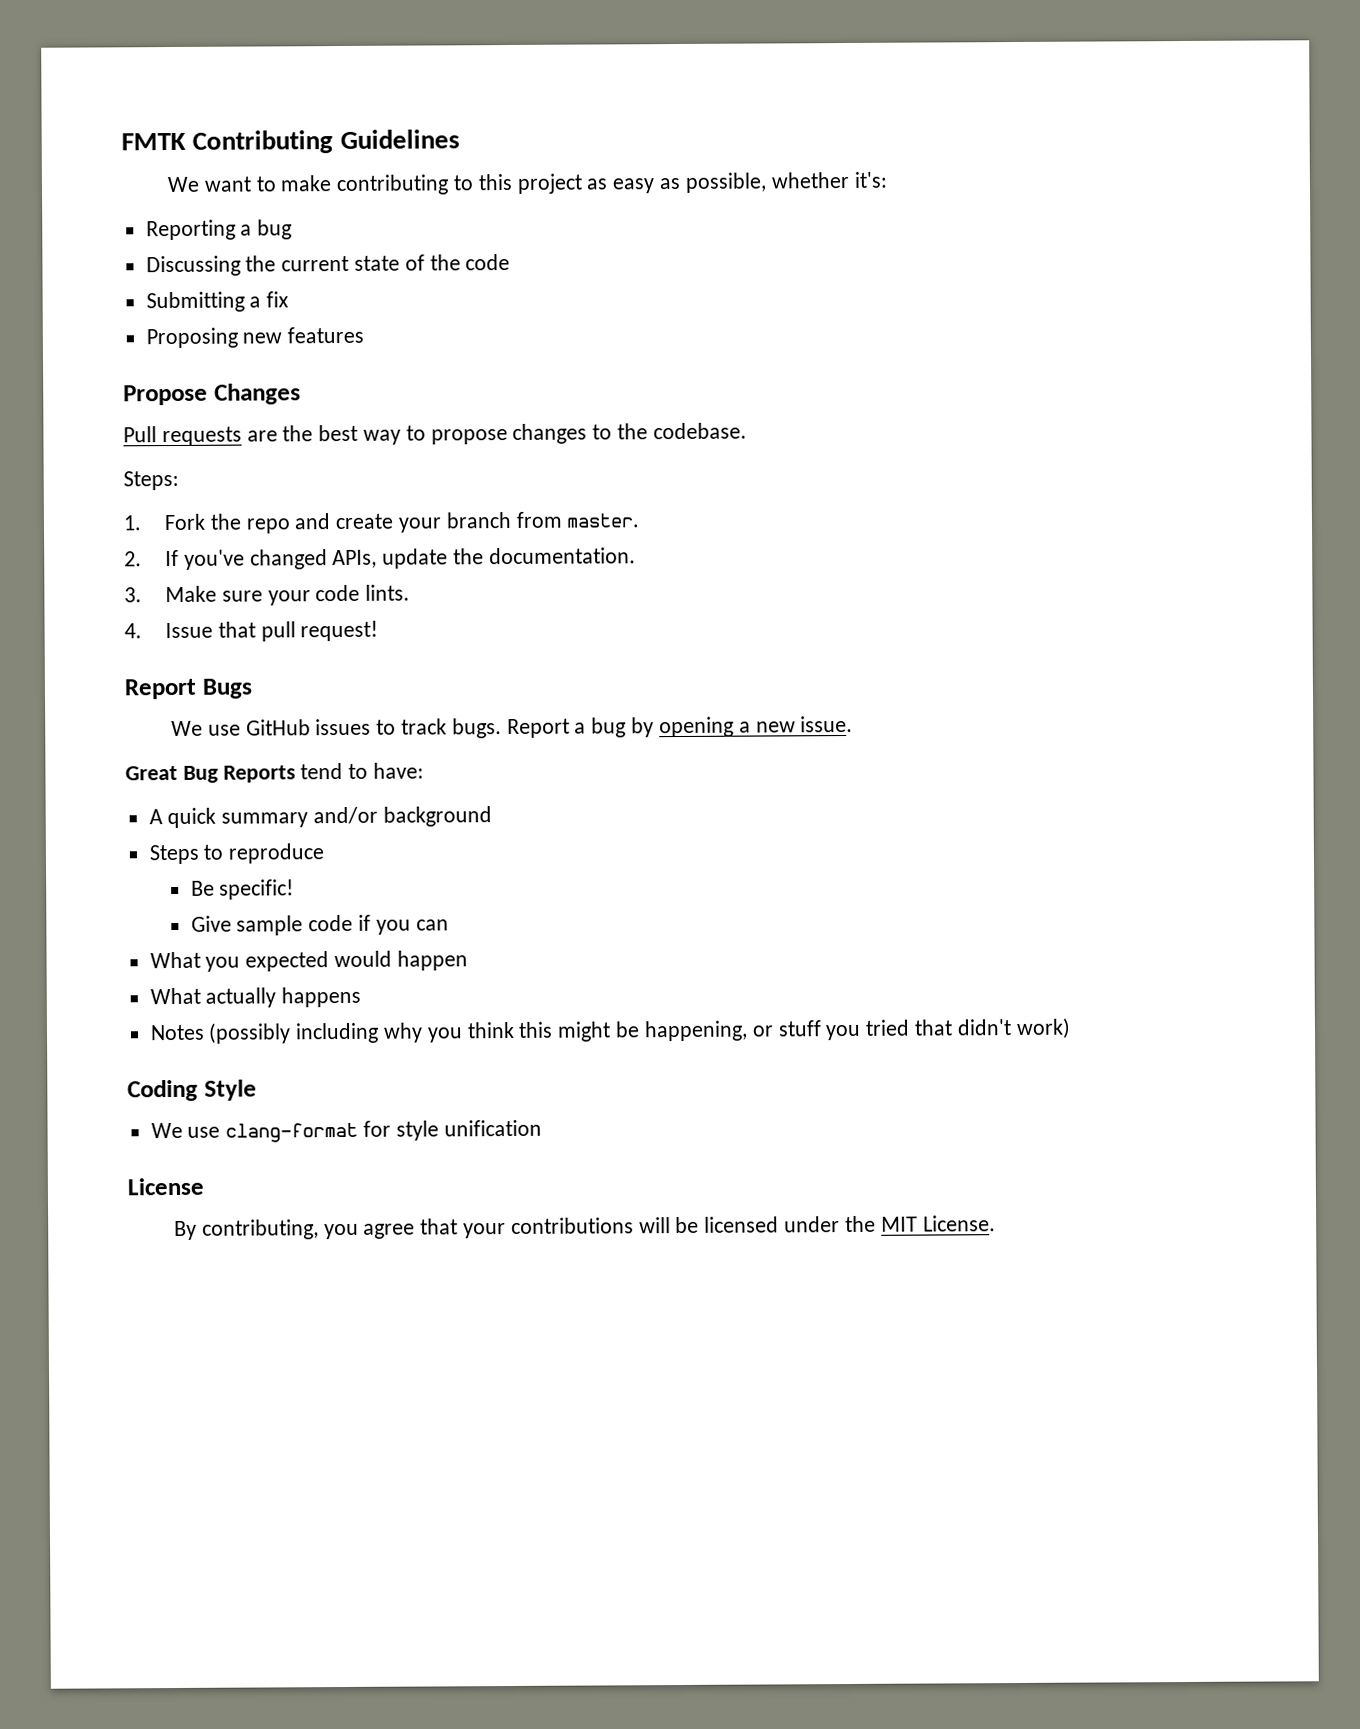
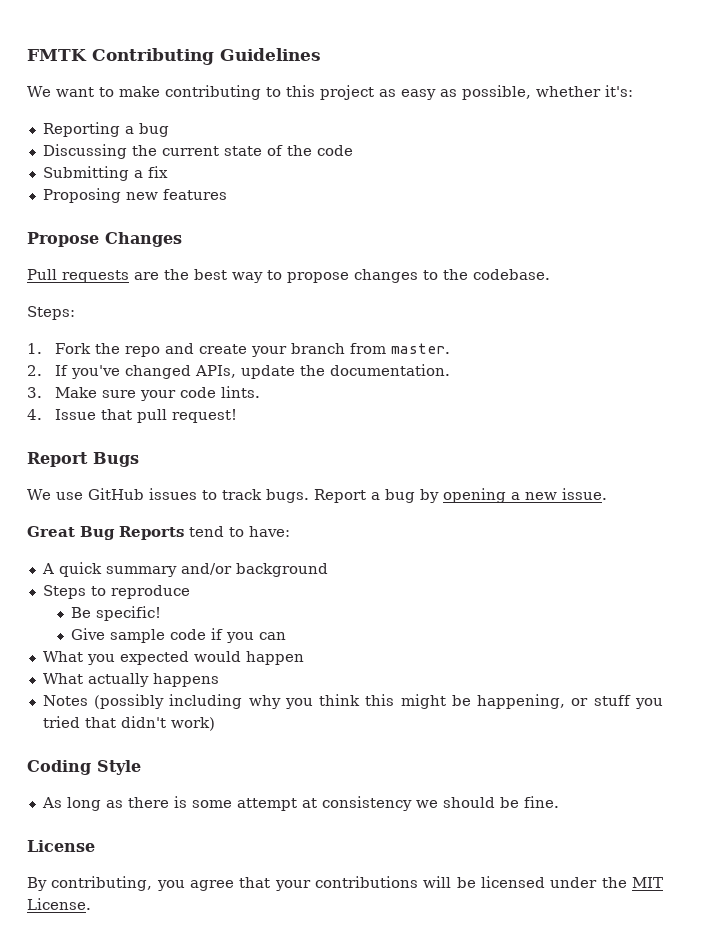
[150,1119,542,1143] We use clang-format for style unification -> [41,796,559,811] As long as there is some attempt at consistency we should be fine.

